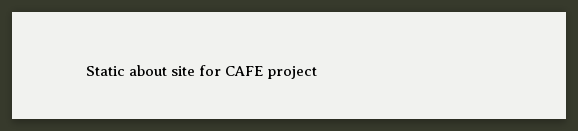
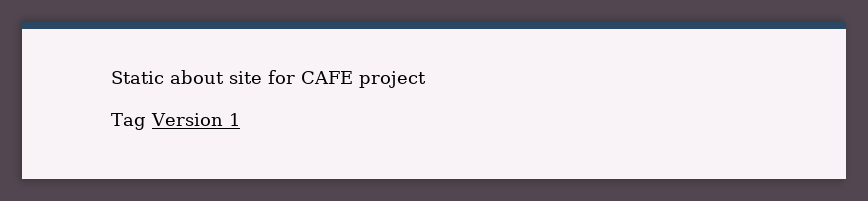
(318, 72) none -> [111,113,240,130] // Tag Version 1

